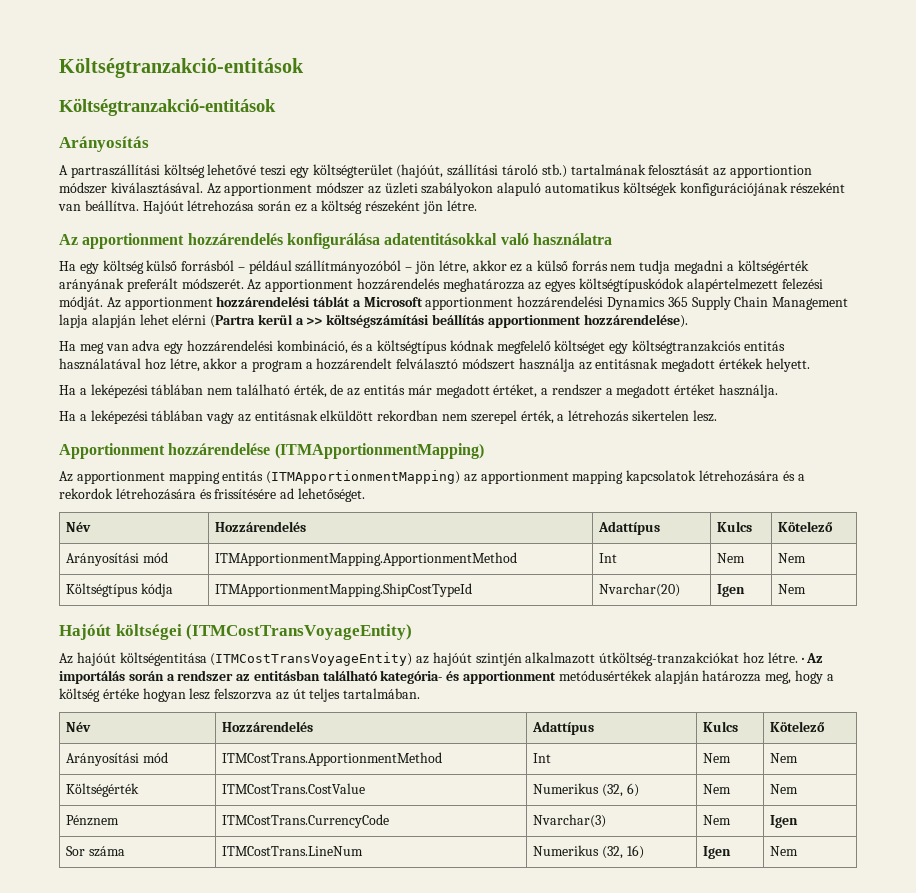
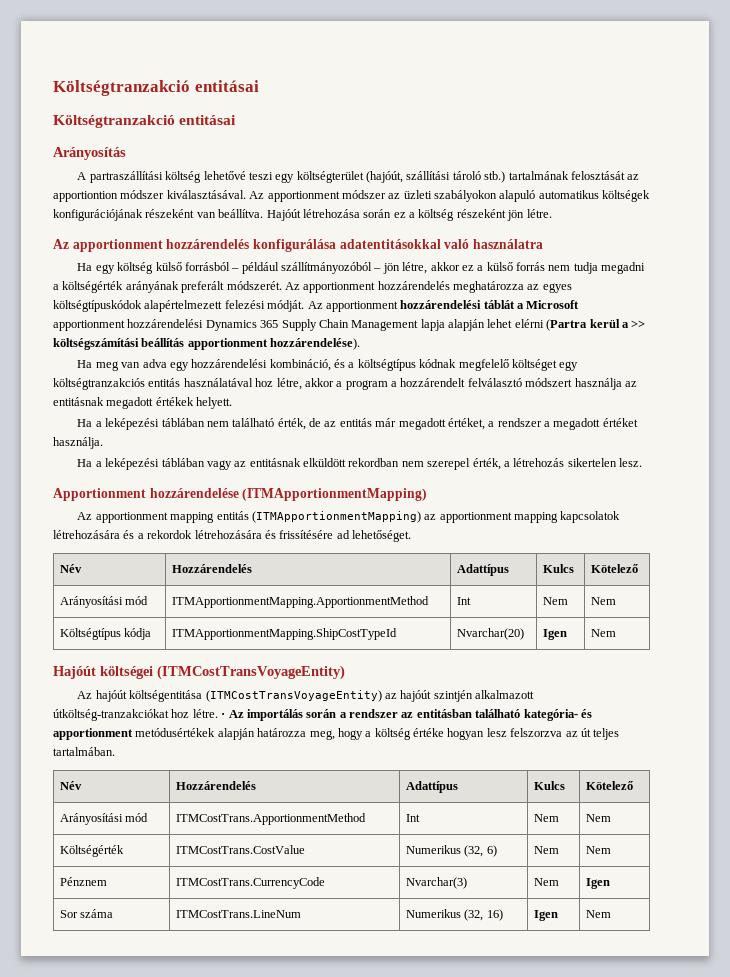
[59,58,304,78] [59,98,276,116] Költségtranzakció-entitások // Költségtranzakció-entitások -> [53,80,259,96] [53,115,237,128] Költségtranzakció entitásai // Költségtranzakció entitásai

